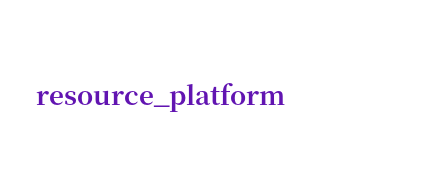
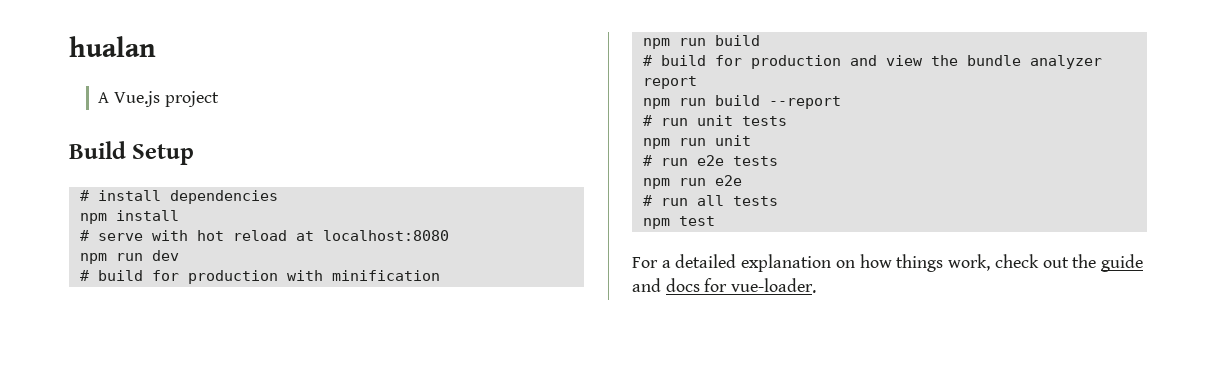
[36,83,285,112] resource_platform -> [69,36,156,57] [98,91,219,107] [69,141,195,165] [79,190,278,204] [79,210,179,224] [79,230,449,241] [79,250,179,264] [79,270,440,284] [642,35,760,49] [642,55,1102,69] [642,76,697,89] [642,95,841,109] [642,115,787,126] [642,135,751,149] [642,155,778,166] [642,175,742,189] [642,195,778,206] [642,216,715,229] [632,254,1143,272] [632,278,817,293] hualan // A Vue.js project // Build Setup // # install dependencies // npm install // # serve with hot reload at localhost:8080 // npm run dev // # build for production with minification // npm run build // # build for production and view the bundle analyzer report // npm run build --report // # run unit tests // npm run unit // # run e2e tests // npm run e2e // # run all tests // npm test // For a detailed explanation on how things work, check out the guide and docs for vue-loader.

